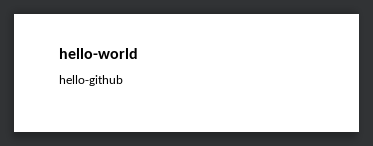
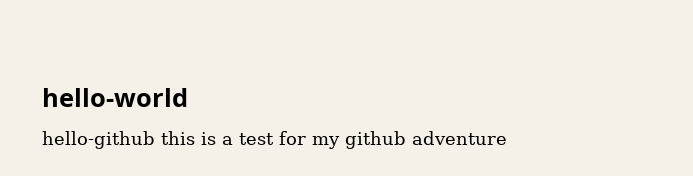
(123, 80) none -> [161,131,507,149] this is a test for my github adventure

